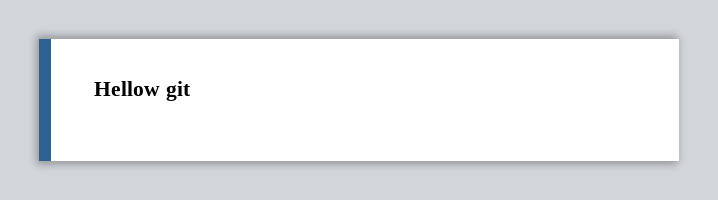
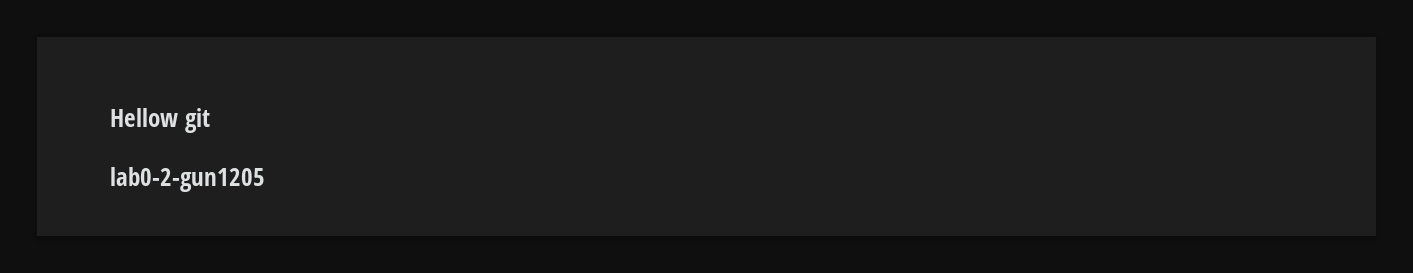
(191, 91) none -> [110,167,265,192] // lab0-2-gun1205

